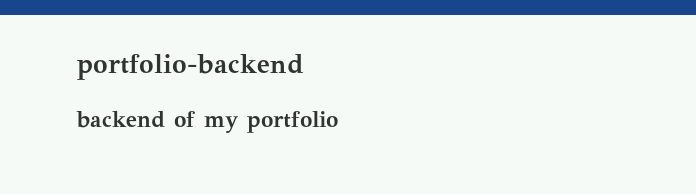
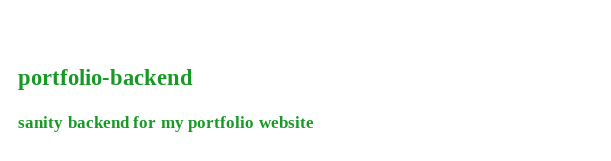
[76,111,195,128] backend of -> [18,116,157,132] sanity backend for
(338, 122) none -> [258,116,314,128] website

